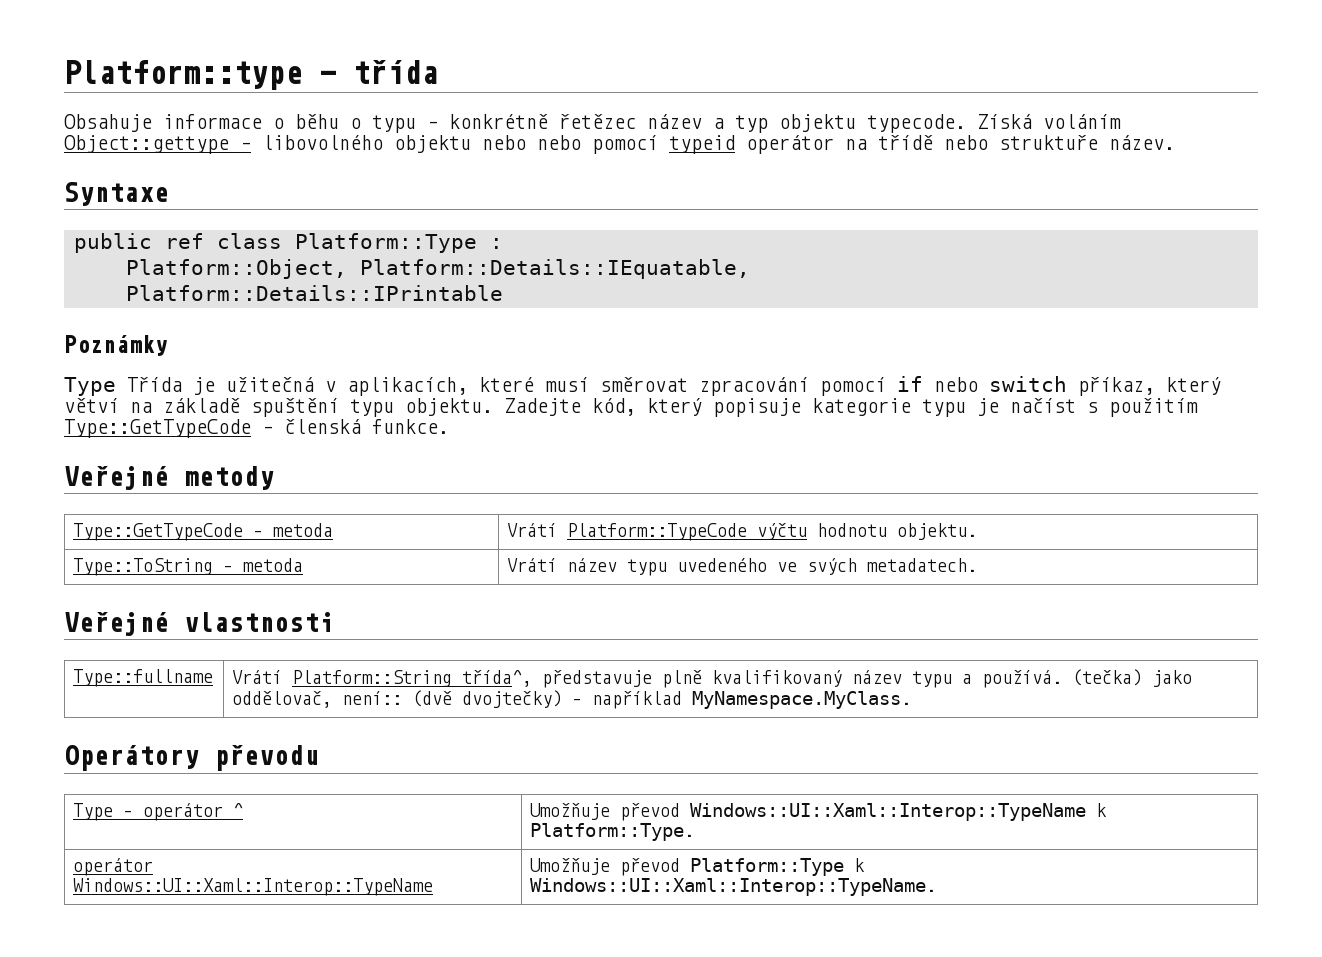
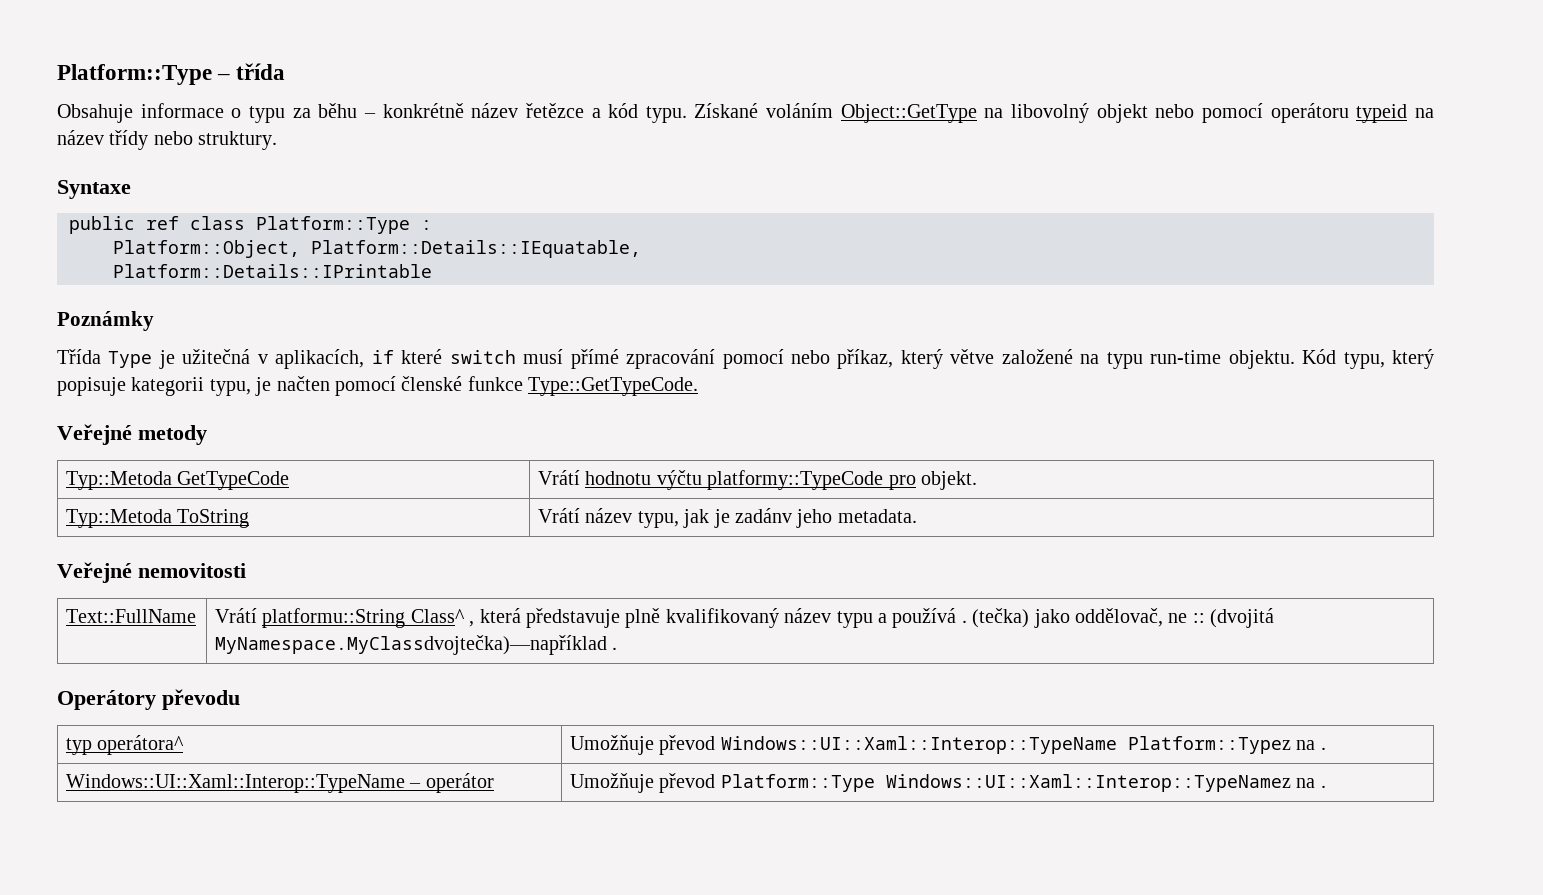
[64,60,302,90] Platform::type -> [57,64,212,85] Platform::Type
[295,114,1121,133] [64,135,1175,154] běhu o typu – konkrétně řetězec název a typ objektu typecode. Získá voláním Object::gettype – libovolného objektu nebo nebo pomocí typeid operátor na třídě nebo struktuře název. -> [248,103,1435,123] [57,130,278,150] typu za běhu – konkrétně název řetězce a kód typu. Získané voláním Object::GetType na libovolný objekt nebo pomocí operátoru typeid na název třídy nebo struktury.
[64,377,182,396] Type Třída -> [57,349,153,368] Třída Type
[479,376,1221,396] [64,398,1198,417] [64,419,449,438] [64,466,274,490] [73,523,334,541] [507,523,978,541] [73,558,304,576] [507,558,978,576] [64,612,334,636] [73,669,214,687] [232,670,533,687] které musí směrovat zpracování pomocí if nebo switch příkaz, který větví na základě spuštění typu objektu. Zadejte kód, který popisuje kategorie typu je načíst s použitím Type::GetTypeCode – členská funkce. // Veřejné metody // Type::GetTypeCode – metoda | Vrátí Platform::TypeCode výčtu hodnotu objektu. // Type::ToString – metoda | Vrátí název typu uvedeného ve svých metadatech. // Veřejné vlastnosti // Type::fullname | Vrátí Platform::String třída^, -> [371,349,1434,369] [57,376,699,396] [57,424,207,445] [66,471,290,490] [538,470,978,490] [66,509,250,528] [538,508,917,528] [57,562,246,583] [66,609,197,623] [215,608,521,628] if které switch musí přímé zpracování pomocí nebo příkaz, který větve založené na typu run-time objektu. Kód typu, který popisuje kategorii typu, je načten pomocí členské funkce Type::GetTypeCode. // Veřejné metody // Typ::Metoda GetTypeCode | Vrátí hodnotu výčtu platformy::TypeCode pro objekt. // Typ::Metoda ToString | Vrátí název typu, jak je zadánv jeho metadata. // Veřejné nemovitosti // Text::FullName | Vrátí platformu::String Class^ , která
[982,670,1063,688] používá. -> [892,608,967,628] používá .
[342,690,912,709] [64,745,319,771] [73,803,244,821] [530,803,1108,821] [530,823,695,841] [73,858,154,876] [73,878,434,896] není:: (dvě dvojtečky) – například MyNamespace.MyClass. // Operátory převodu // Type – operátor ^ | Umožňuje převod Windows::UI::Xaml::Interop::TypeName k Platform::Type. // operátor Windows::UI::Xaml::Interop::TypeName -> [1168,608,1275,628] [215,635,618,655] [57,689,240,710] [66,735,185,755] [570,735,1326,755] [66,773,494,793] ne :: (dvojitá MyNamespace.MyClassdvojtečka)—například . // Operátory převodu // typ operátora^ | Umožňuje převod Windows::UI::Xaml::Interop::TypeName Platform::Typez na . // Windows::UI::Xaml::Interop::TypeName – operátor
[854,858,866,872] [530,878,937,896] k Windows::UI::Xaml::Interop::TypeName. -> [885,774,1326,792] Windows::UI::Xaml::Interop::TypeNamez na .

